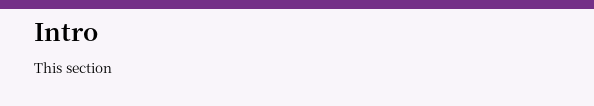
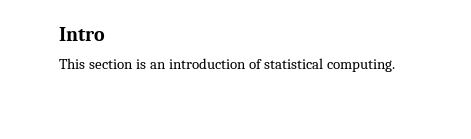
(112, 68) none -> [135,58,396,72] is an introduction of statistical computing.

